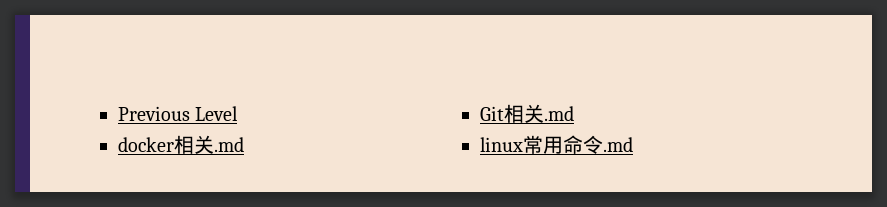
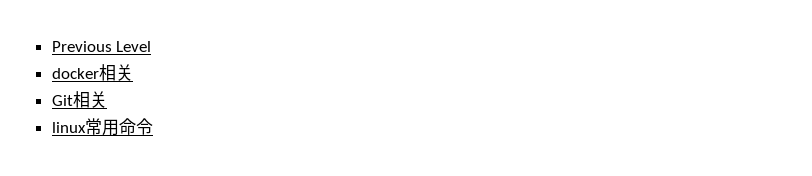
[214,137,244,152] .md -> (133, 72) none
[544,106,574,121] .md -> (107, 99) none
[603,137,633,152] .md -> (153, 126) none

